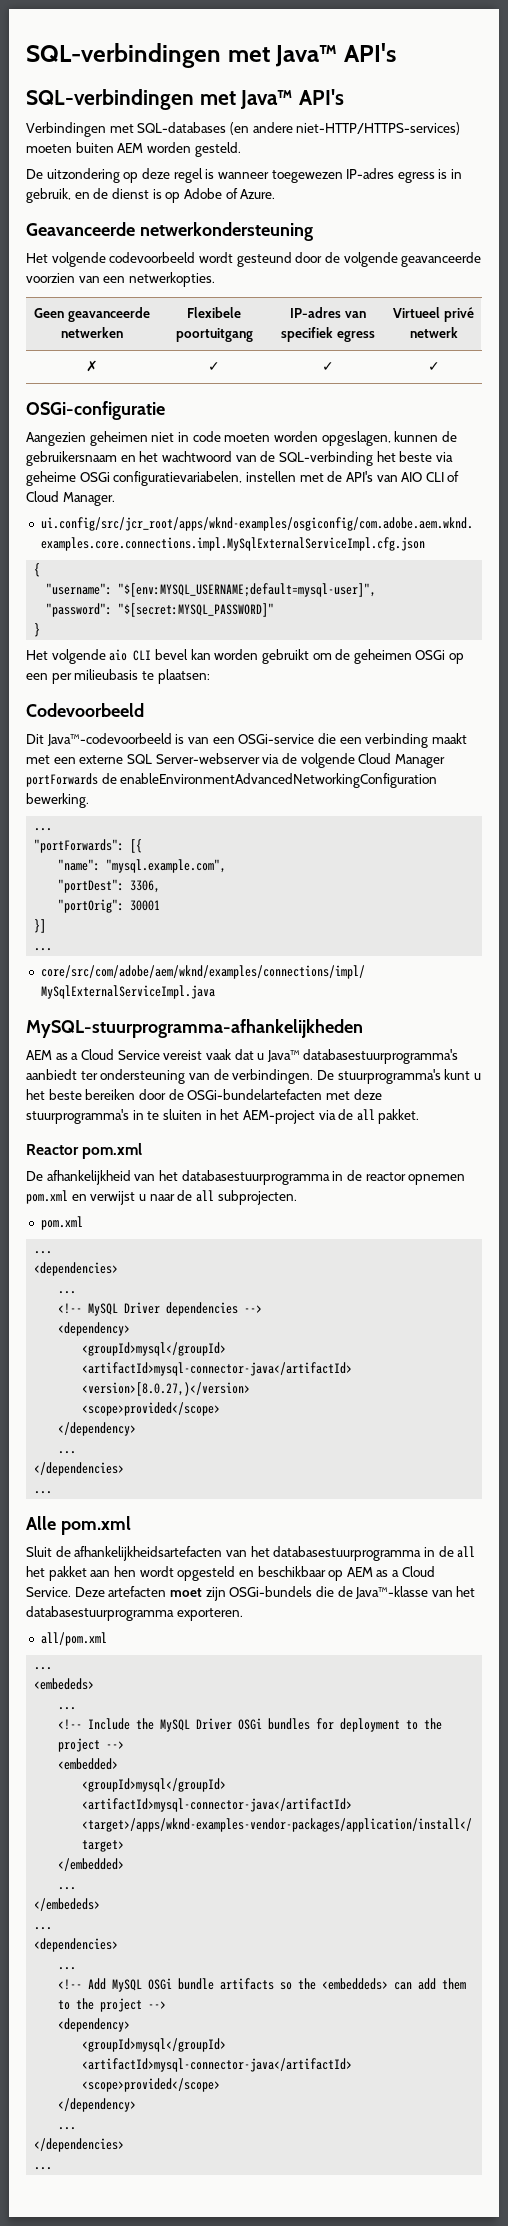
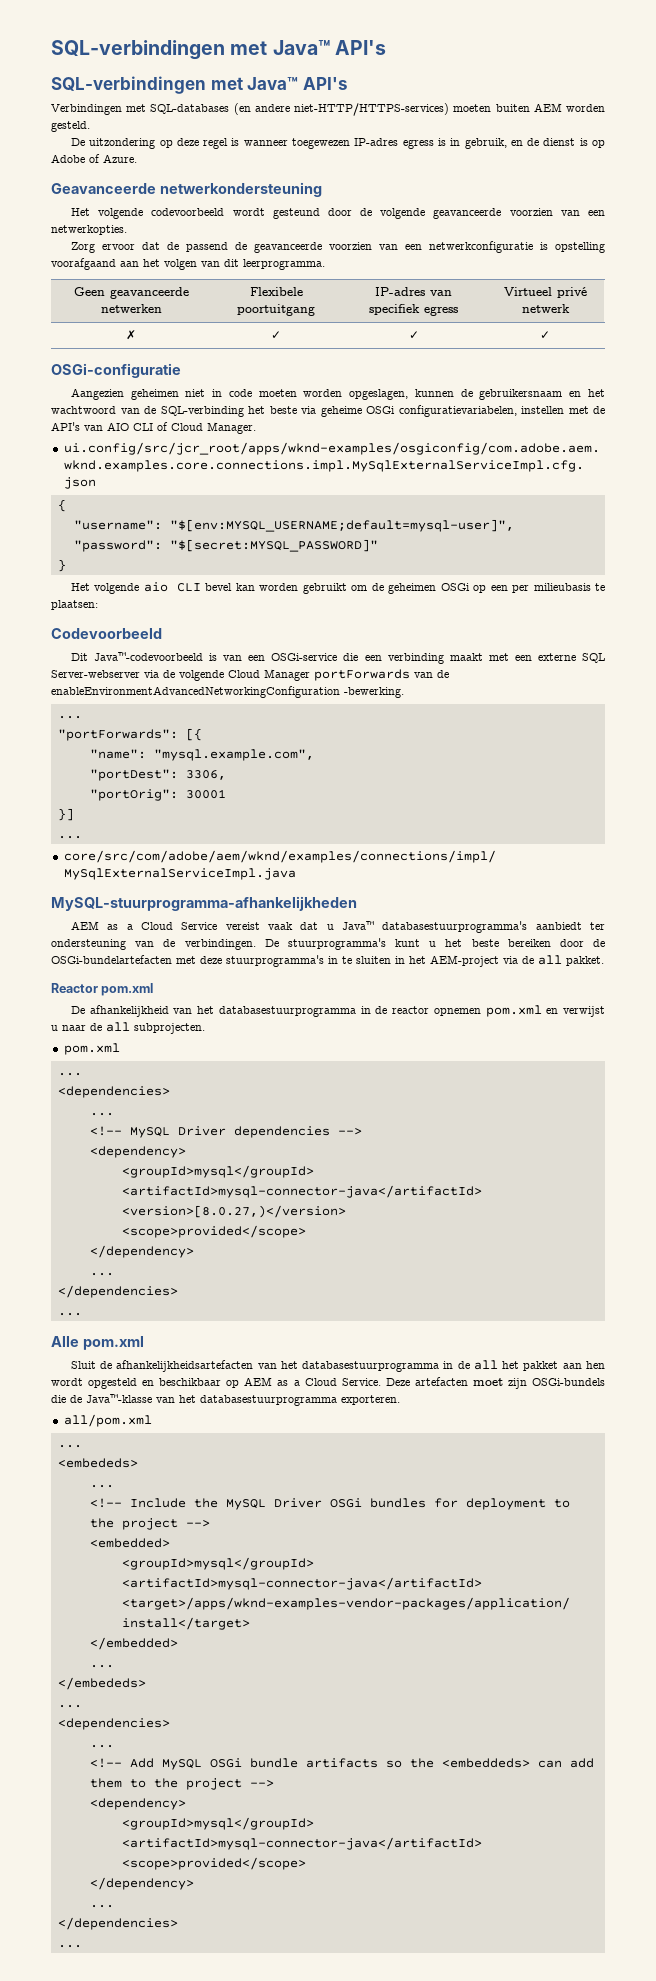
(215, 279) none -> [70,241,605,253] [51,258,325,270] // Zorg ervoor dat de passend de geavanceerde voorzien van een netwerkconfiguratie is opstelling voorafgaand aan het volgen van dit leerprogramma.
(98, 780) none -> [414,672,433,678] van
[26,793,89,808] bewerking. -> [344,687,404,698] -bewerking.

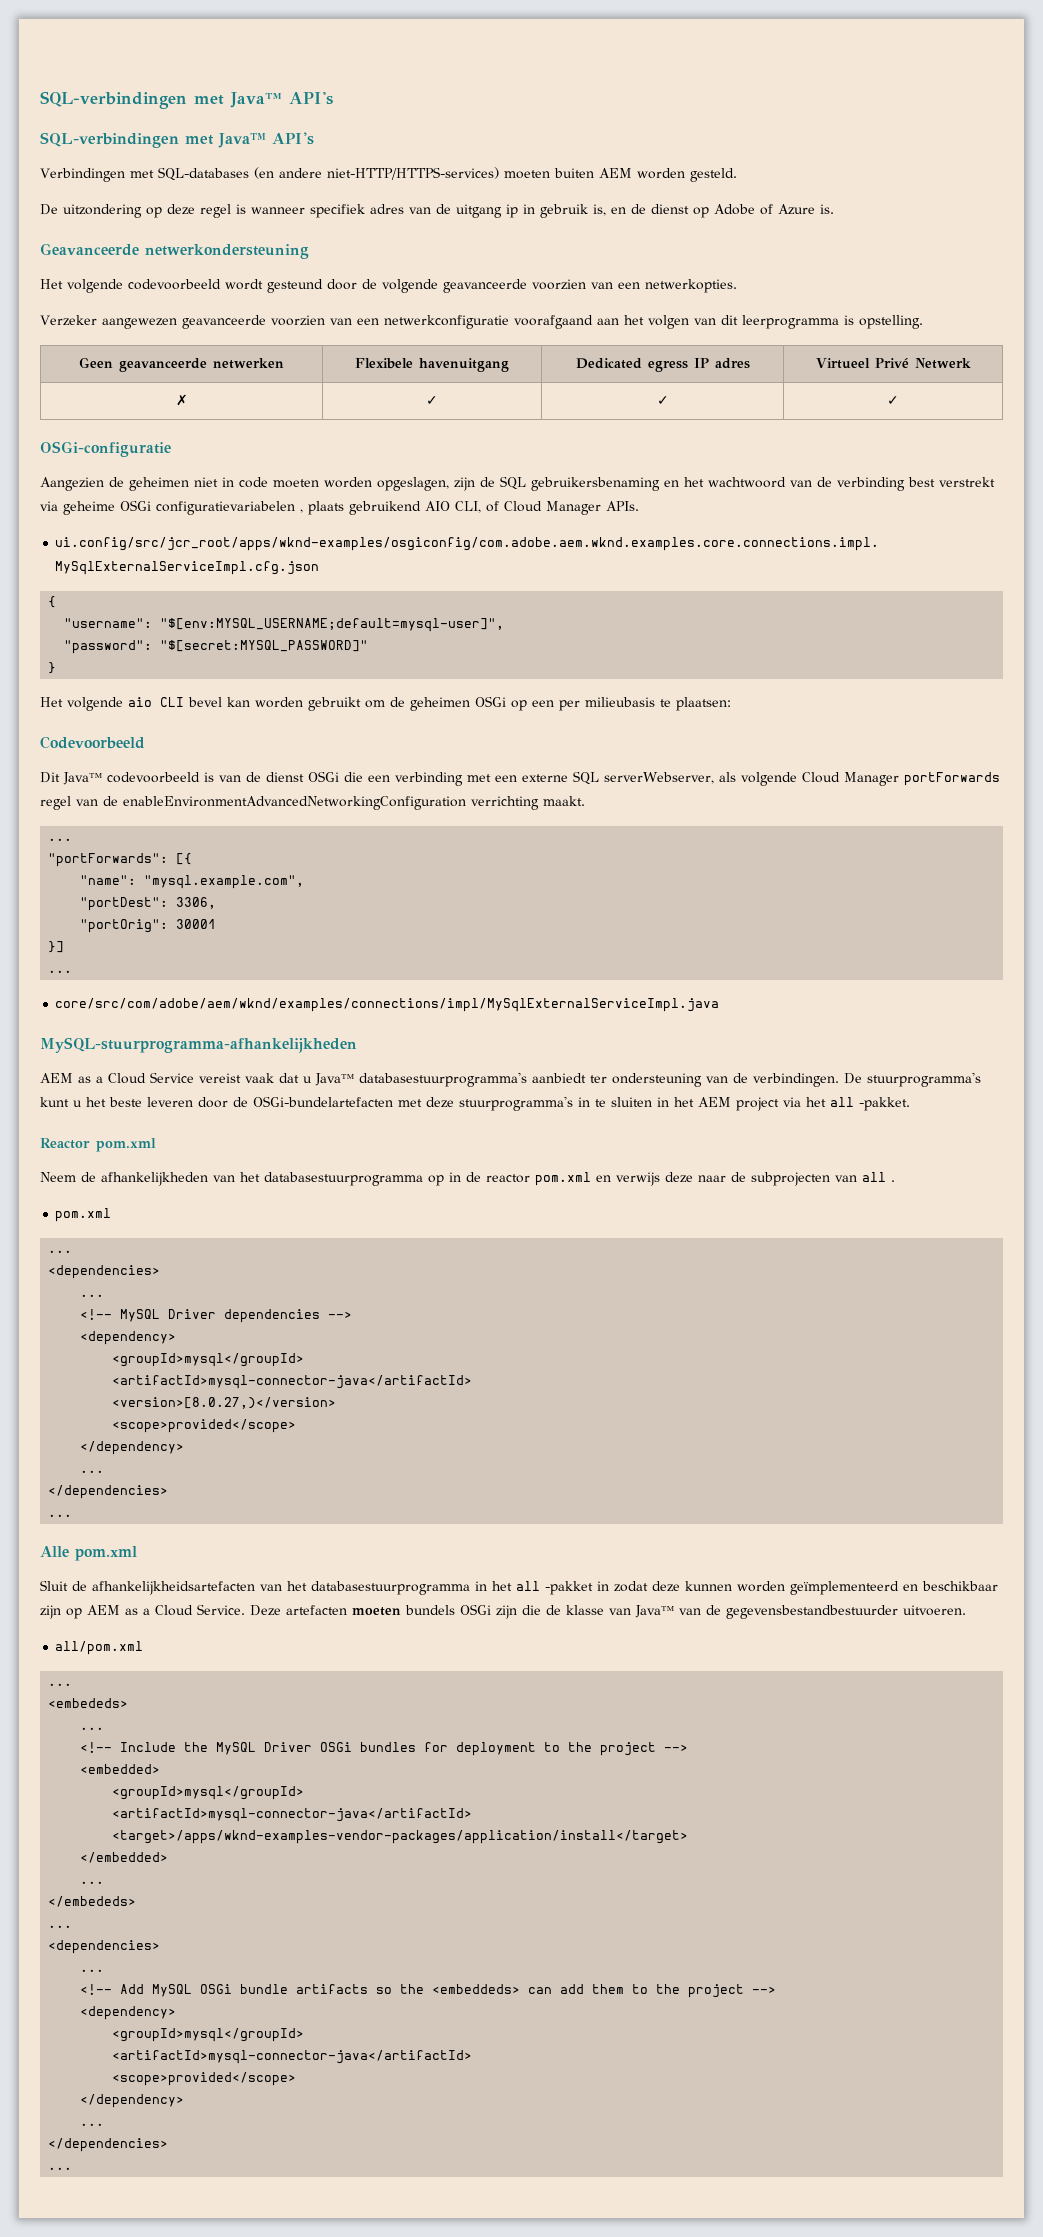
[292,138,507,149] toegewezen IP-adres egress is in gebruik, -> [310,204,606,218] specifiek adres van de uitgang ip in gebruik is,
[579,138,588,146] is -> (689, 209) none
[103,154,137,163] Azure. -> [778,204,834,215] Azure is.
[70,242,247,253] Zorg ervoor dat de passend de -> [40,315,177,329] Verzeker aangewezen
[539,242,605,253] is opstelling -> (509, 322) none
[243,259,325,270] leerprogramma. -> [741,315,923,329] leerprogramma is opstelling.
[237,304,315,316] [375,287,452,296] [369,304,458,316] poortuitgang | IP-adres van specifiek egress -> [418,358,509,372] [575,358,750,372] havenuitgang | Dedicated egress IP adres
[556,287,587,298] [521,304,570,313] privé netwerk -> [874,358,971,369] Privé Netwerk
(124, 394) none -> [109,477,124,487] de
[414,389,563,400] kunnen de gebruikersnaam -> [454,476,660,491] zijn de SQL gebruikersbenaming
[160,405,605,417] [51,422,256,434] SQL-verbinding het beste via geheime OSGi configuratievariabelen, instellen met de API's van AIO CLI of Cloud Manager. -> [837,477,995,491] [40,500,639,515] verbinding best verstrekt via geheime OSGi configuratievariabelen , plaats gebruikend AIO CLI, of Cloud Manager APIs.
[94,652,338,661] Java™-codevoorbeeld is van een OSGi-service -> [63,771,339,785] Java™ codevoorbeeld is van de dienst OSGi
[449,653,483,661] maakt -> (463, 779) none
[51,670,175,678] Server-webserver via de -> [604,772,736,784] serverWebserver, als
(410, 675) none -> [40,796,71,810] regel
[344,687,404,698] -bewerking. -> [471,796,585,810] verrichting maakt.
[507,939,551,947] bereiken -> [147,1097,193,1107] leveren
[430,955,604,967] AEM-project via de all pakket. -> [698,1097,910,1111] AEM project via het all -pakket.
[70,1005,356,1017] De afhankelijkheid van het databasestuurprogramma -> [40,1172,444,1186] Neem de afhankelijkheden van het databasestuurprogramma op
[433,1008,481,1016] opnemen -> (530, 1178) none
[562,1006,605,1017] [51,1022,205,1034] verwijst u naar de all subprojecten. -> [616,1172,895,1186] verwijs deze naar de subprojecten van all .
[457,1360,605,1371] [51,1378,138,1389] de all het pakket aan hen wordt opgesteld -> [492,1581,899,1595] het all -pakket in zodat deze kunnen worden geïmplementeerd
(222, 1382) none -> [40,1605,61,1619] zijn
[472,1378,605,1389] [51,1394,400,1406] moet zijn OSGi-bundels die de Java™-klasse van het databasestuurprogramma exporteren. -> [352,1604,966,1619] moeten bundels OSGi zijn die de klasse van Java™ van de gegevensbestandbestuurder uitvoeren.

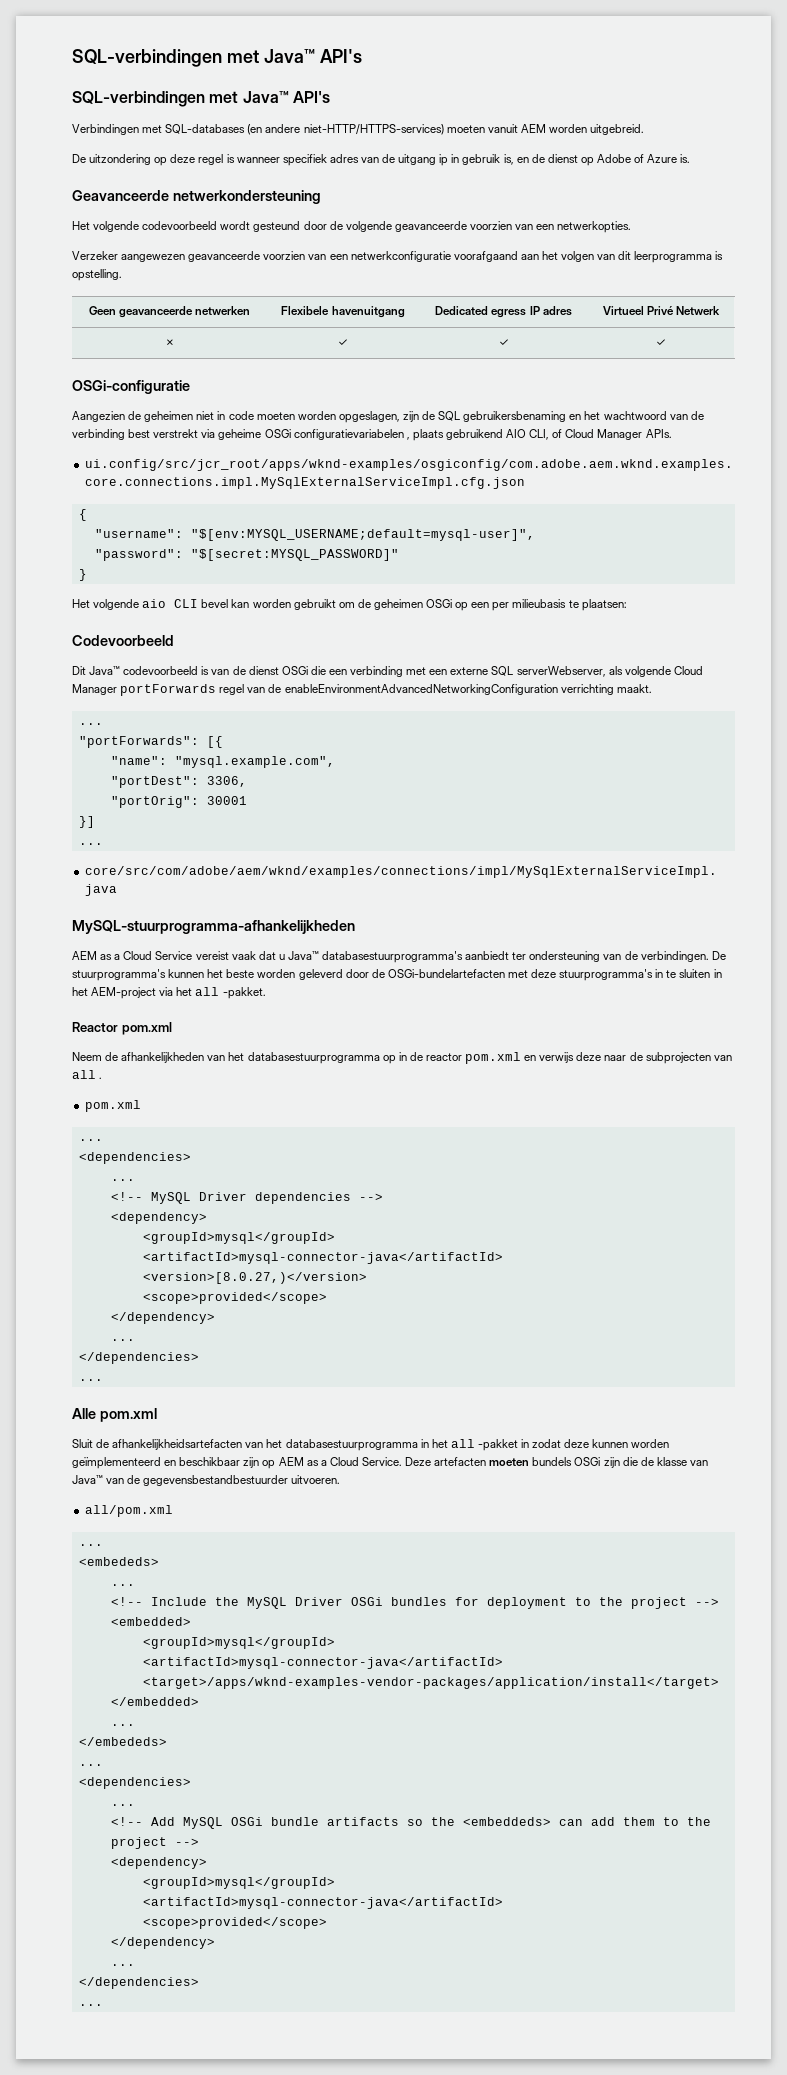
[553,168,594,178] buiten -> [487,124,518,133] vanuit
[689,168,737,182] gesteld. -> [590,124,645,135] uitgebreid.
[40,1097,193,1107] kunt u het beste leveren -> [168,969,343,980] kunnen het beste worden geleverd
[698,1097,779,1111] AEM project -> [91,987,157,999] AEM-project

